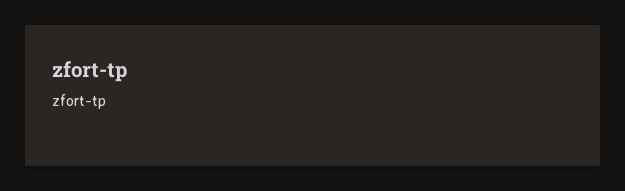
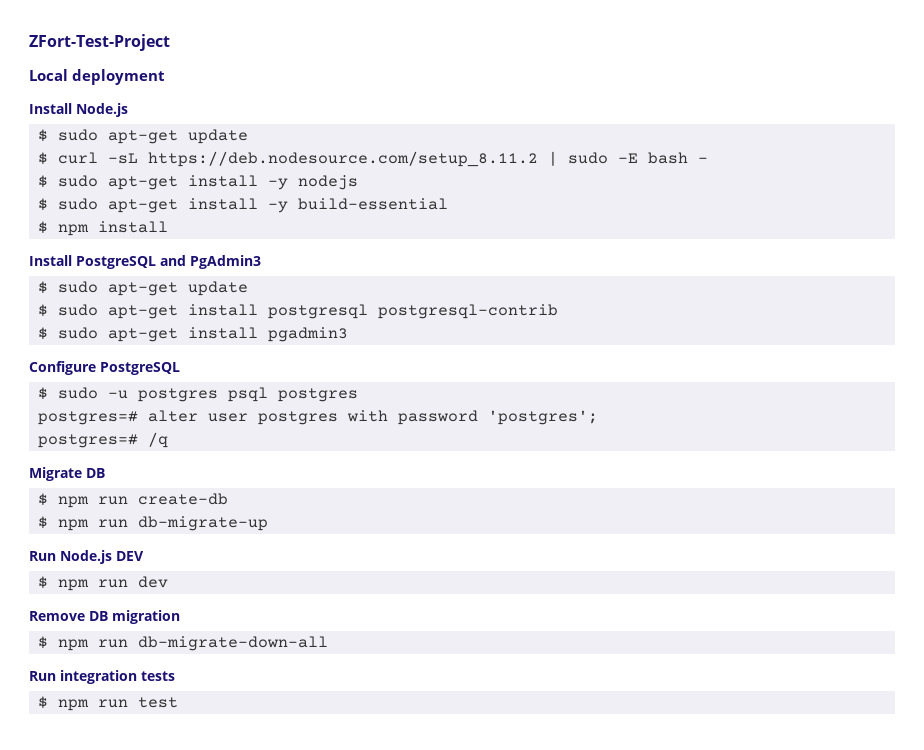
[52,61,127,82] [52,94,106,109] zfort-tp // zfort-tp -> [29,34,170,51] [29,69,166,85] [29,103,128,117] [37,129,248,144] [37,151,708,167] [37,175,358,190] [37,198,448,213] [37,221,168,236] [29,255,261,269] [37,281,248,296] [37,304,558,319] [37,327,348,342] [29,361,180,375] [37,387,358,402] [37,410,598,425] [37,432,168,448] [29,467,105,481] [37,493,228,508] [37,516,268,531] [29,550,144,564] [37,576,168,591] [29,610,180,624] [37,636,328,651] [29,670,175,684] [37,696,178,711] ZFort-Test-Project // Local deployment // Install Node.js // $ sudo apt-get update // $ curl -sL https://deb.nodesource.com/setup_8.11.2 | sudo -E bash - // $ sudo apt-get install -y nodejs // $ sudo apt-get install -y build-essential // $ npm install // Install PostgreSQL and PgAdmin3 // $ sudo apt-get update // $ sudo apt-get install postgresql postgresql-contrib // $ sudo apt-get install pgadmin3 // Configure PostgreSQL // $ sudo -u postgres psql postgres // postgres=# alter user postgres with password 'postgres'; // postgres=# /q // Migrate DB // $ npm run create-db // $ npm run db-migrate-up // Run Node.js DEV // $ npm run dev // Remove DB migration // $ npm run db-migrate-down-all // Run integration tests // $ npm run test

